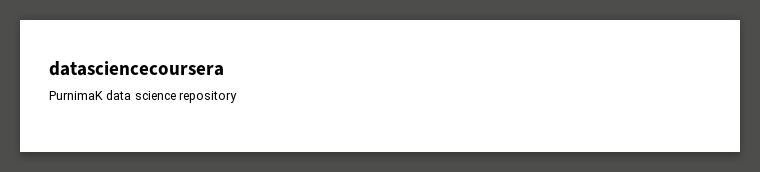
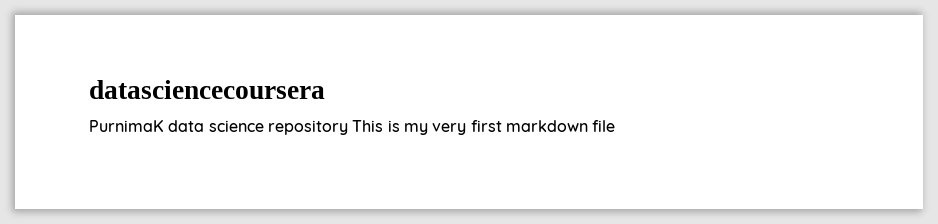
(238, 97) none -> [352,120,616,135] This is my very first markdown file

